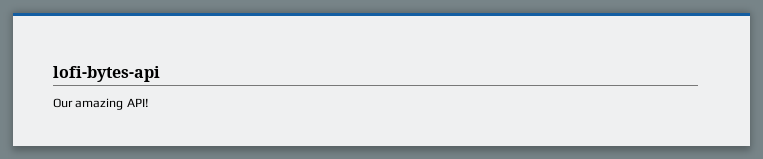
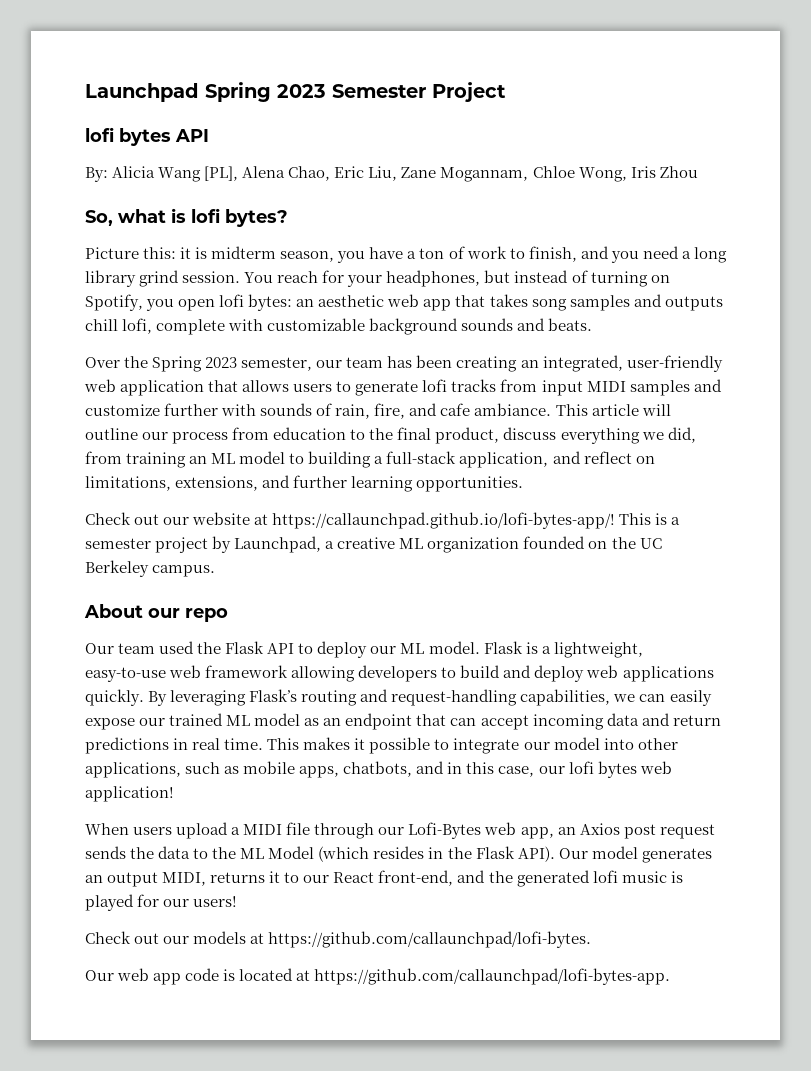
[53,66,160,82] [53,98,149,110] lofi-bytes-api // Our amazing API! -> [85,82,506,102] [85,127,209,146] [85,166,698,182] [85,208,288,227] [85,246,727,263] [85,270,670,287] [85,294,723,311] [85,318,593,335] [85,355,723,372] [84,379,722,396] [85,403,671,419] [85,427,696,444] [85,451,655,468] [85,475,524,492] [85,512,681,529] [85,536,662,553] [85,560,216,577] [84,604,228,622] [85,641,643,658] [85,665,714,682] [85,689,712,706] [85,713,721,730] [85,737,678,754] [85,761,672,778] [85,786,174,802] [85,822,715,839] [85,846,712,863] [85,870,683,887] [85,894,238,911] [85,931,592,948] [85,968,671,985] Launchpad Spring 2023 Semester Project // lofi bytes API // By: Alicia Wang [PL], Alena Chao, Eric Liu, Zane Mogannam, Chloe Wong, Iris Zhou // So, what is lofi bytes? // Picture this: it is midterm season, you have a ton of work to finish, and you need a long library grind session. You reach for your headphones, but instead of turning on Spotify, you open lofi bytes: an aesthetic web app that takes song samples and outputs chill lofi, complete with customizable background sounds and beats. // Over the Spring 2023 semester, our team has been creating an integrated, user-friendly web application that allows users to generate lofi tracks from input MIDI samples and customize further with sounds of rain, fire, and cafe ambiance. This article will outline our process from education to the final product, discuss everything we did, from training an ML model to building a full-stack application, and reflect on limitations, extensions, and further learning opportunities. // Check out our website at https://callaunchpad.github.io/lofi-bytes-app/! This is a semester project by Launchpad, a creative ML organization founded on the UC Berkeley campus. // About our repo // Our team used the Flask API to deploy our ML model. Flask is a lightweight, easy-to-use web framework allowing developers to build and deploy web applications quickly. By leveraging Flask’s routing and request-handling capabilities, we can easily expose our trained ML model as an endpoint that can accept incoming data and return predictions in real time. This makes it possible to integrate our model into other applications, such as mobile apps, chatbots, and in this case, our lofi bytes web application! // When users upload a MIDI file through our Lofi-Bytes web app, an Axios post request sends the data to the ML Model (which resides in the Flask API). Our model generates an output MIDI, returns it to our React front-end, and the generated lofi music is played for our users! // Check out our models at https://github.com/callaunchpad/lofi-bytes. // Our web app code is located at https://github.com/callaunchpad/lofi-bytes-app.

